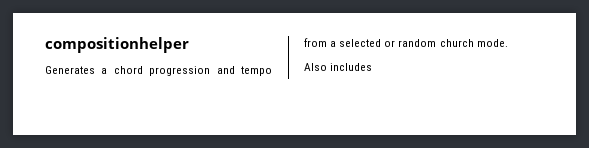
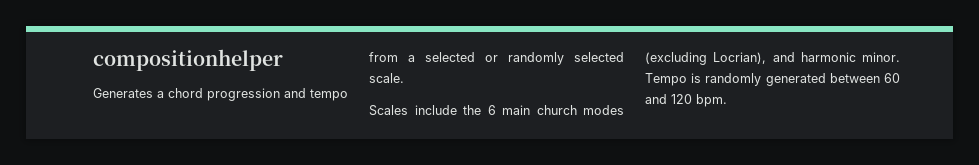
[398,39,508,47] [304,63,373,71] random church mode. // Also includes -> [508,52,624,65] [369,73,404,83] [369,105,624,116] [645,52,900,65] [645,73,900,86] [645,94,727,107] randomly selected scale. // Scales include the 6 main church modes (excluding Locrian), and harmonic minor. Tempo is randomly generated between 60 and 120 bpm.

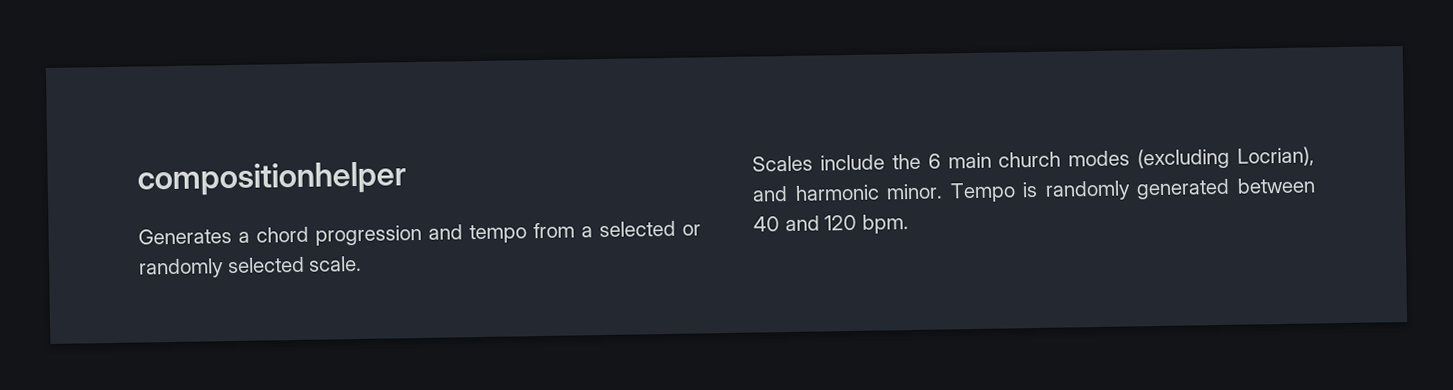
[884,73,900,83] 60 -> [753,216,780,232] 40

